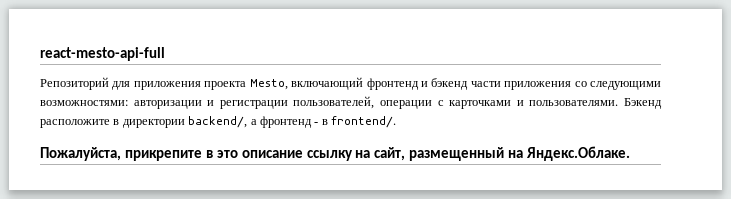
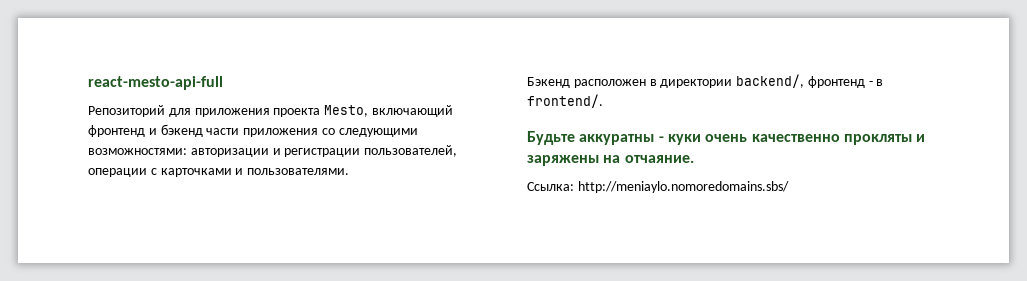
[624,98,663,109] [40,119,110,128] Бэкенд расположите -> [527,77,646,88] // Бэкенд расположен
[250,119,257,125] а -> (805, 81) none
[40,146,631,161] Пожалуйста, прикрепите в это описание ссылку на сайт, размещенный на Яндекс.Облаке. -> [527,131,926,145] [527,155,694,166] [527,181,789,193] Будьте аккуратны - куки очень качественно прокляты и заряжены на отчаяние. // Ссылка: http://meniaylo.nomoredomains.sbs/

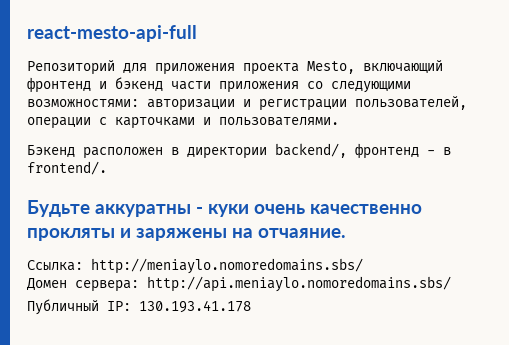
(789, 187) none -> [27,276,451,292] [27,299,251,315] // Домен сервера: http://api.meniaylo.nomoredomains.sbs/ // Публичный IP: 130.193.41.178

